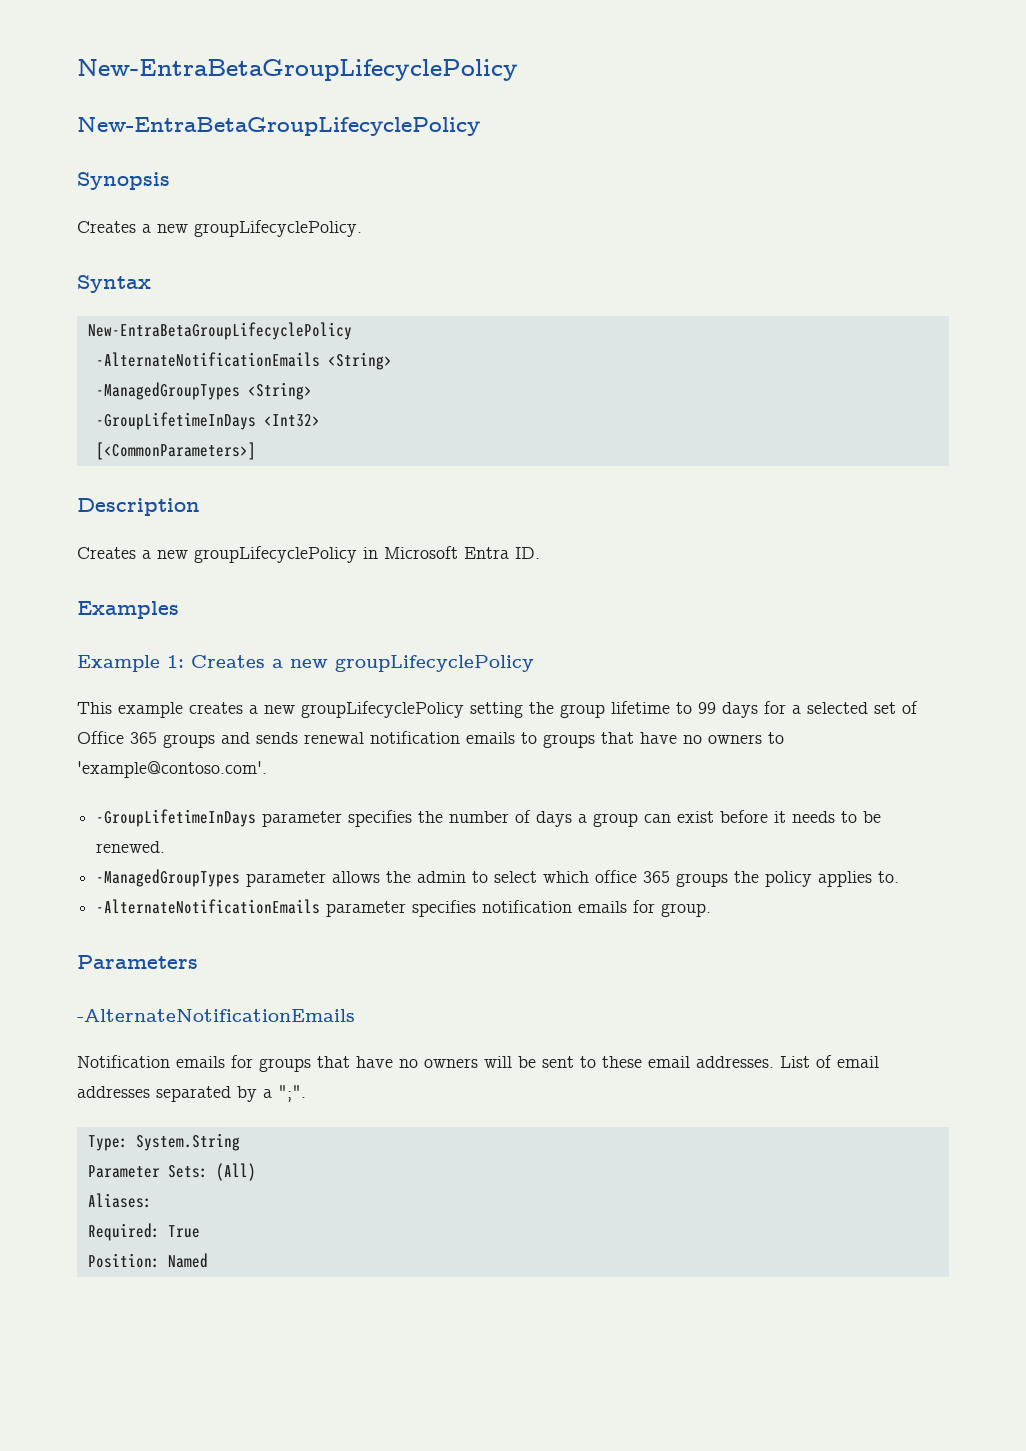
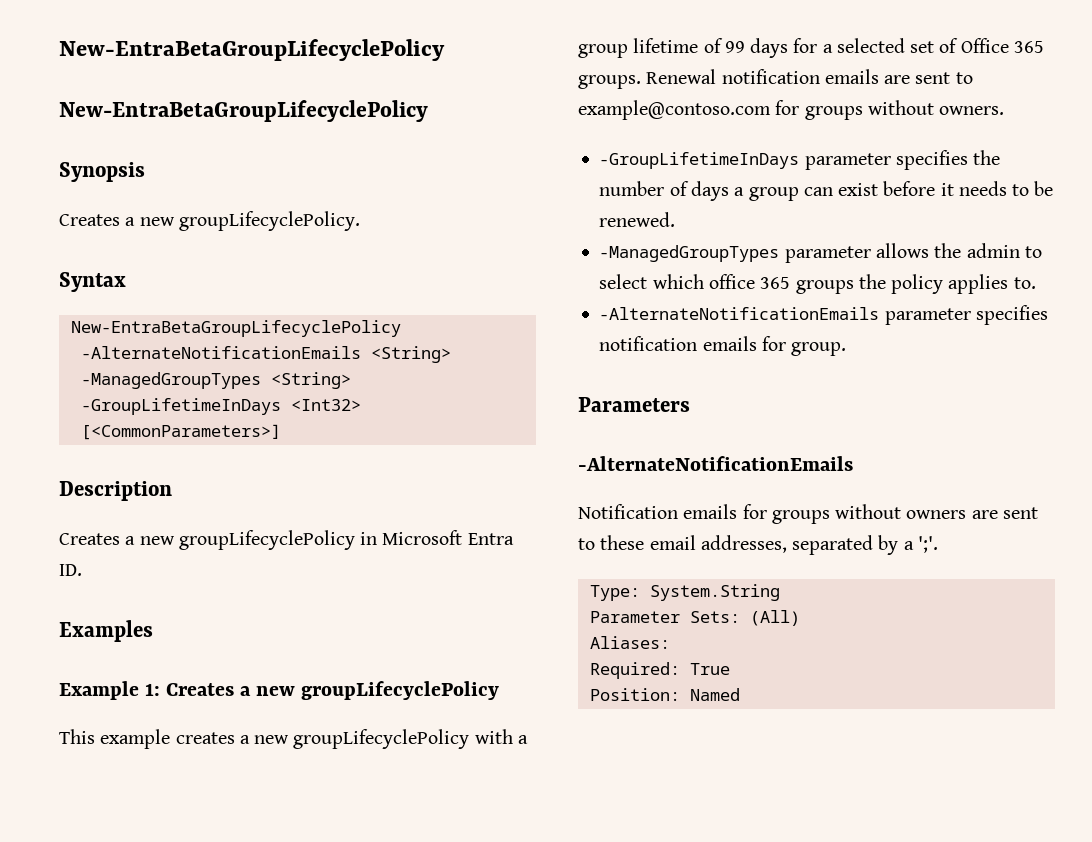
[470,702,554,718] setting the -> [474,729,528,744] with a
[676,702,692,714] to -> [703,38,723,53] of
[163,731,784,748] [77,761,267,778] groups and sends renewal notification emails to groups that have no owners to 'example@contoso.com'. -> [578,69,973,89] [578,100,1005,120] groups. Renewal notification emails are sent to example@contoso.com for groups without owners.
[317,1055,879,1068] [77,1086,150,1098] that have no owners will be sent to these email addresses. List of email addresses -> [835,504,1038,519] [578,535,787,553] without owners are sent to these email addresses,
[278,1085,306,1102] ";". -> [917,536,938,553] ';'.

